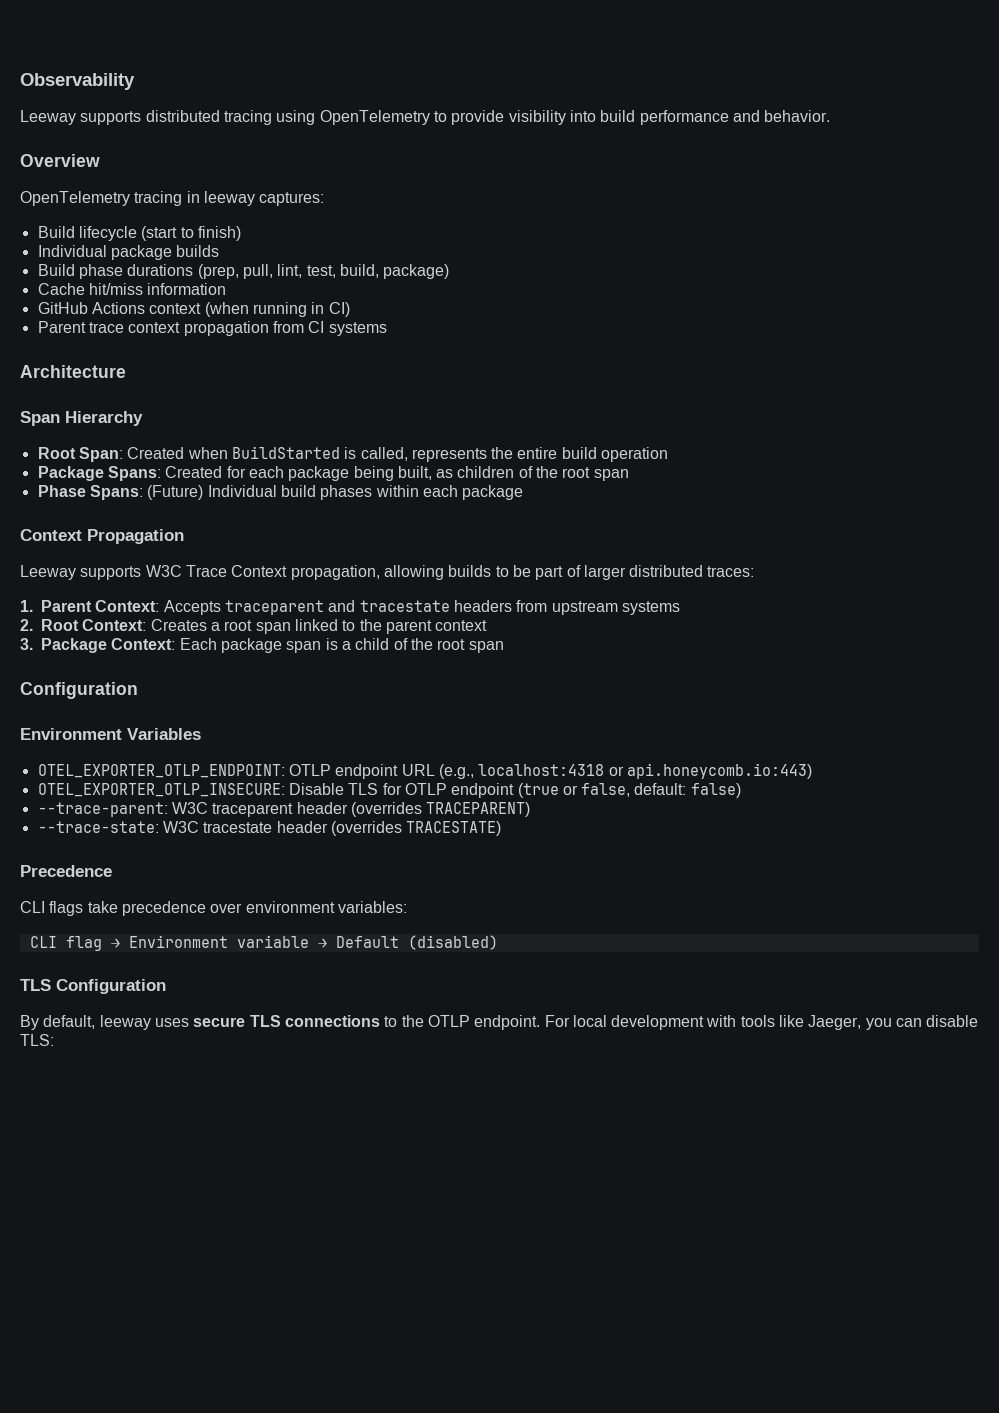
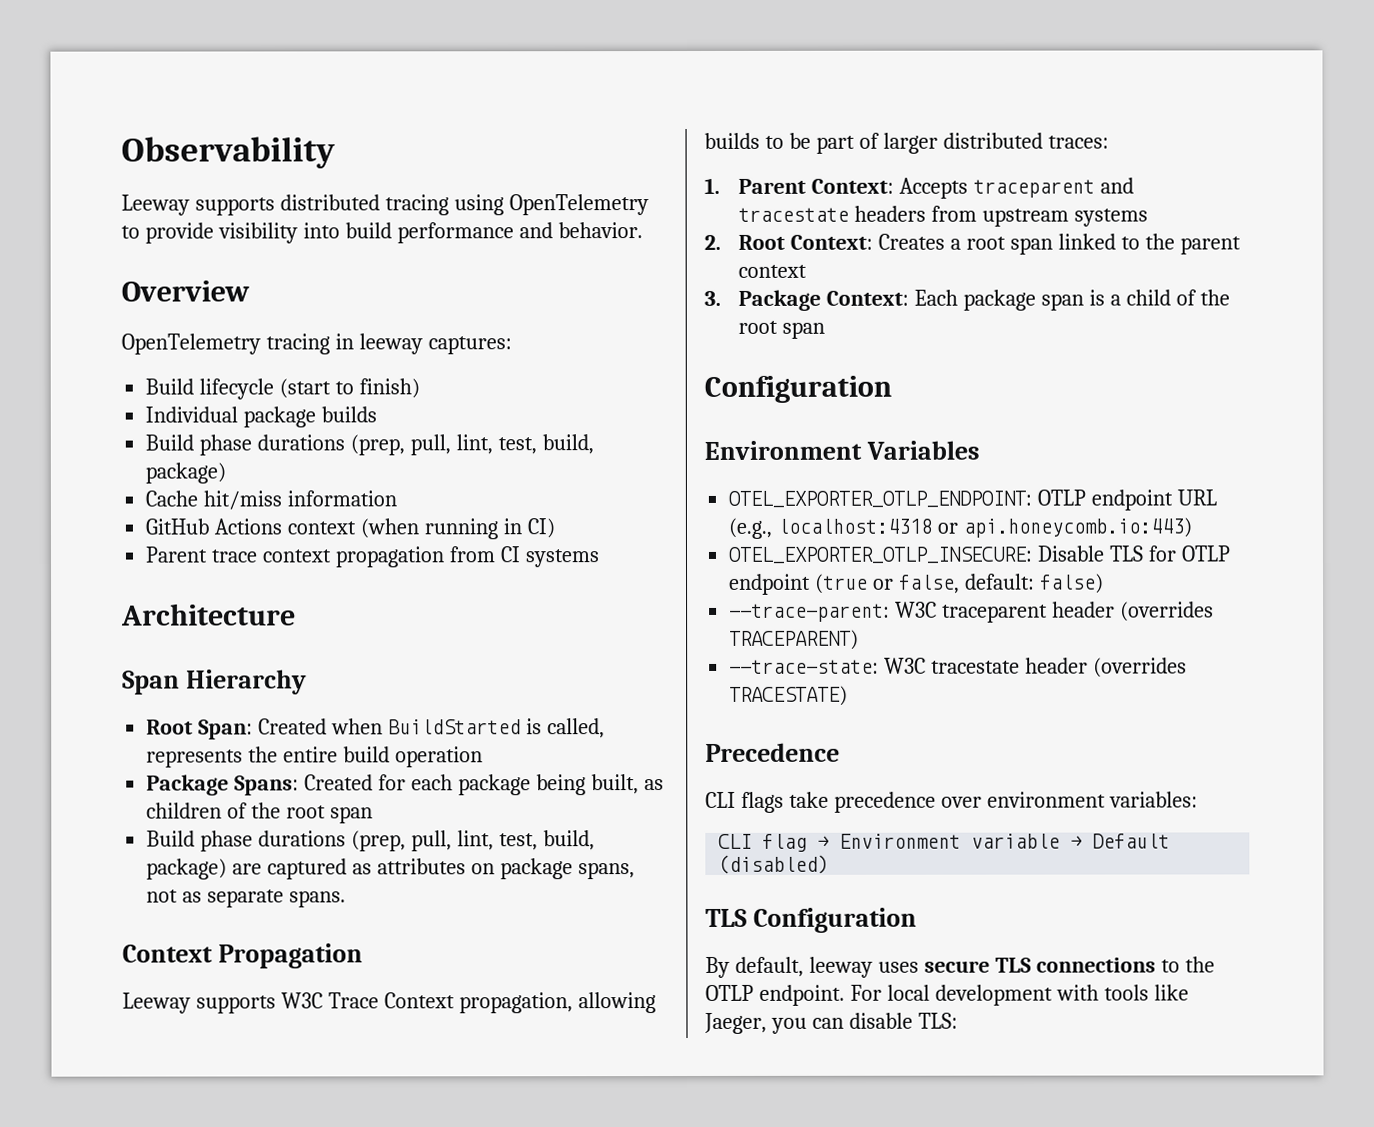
[37,485,524,500] Phase Spans: (Future) Individual build phases within each package -> [146,830,595,852] [146,858,635,880] [146,889,347,908] Build phase durations (prep, pull, lint, test, build, package) are captured as attributes on package spans, not as separate spans.

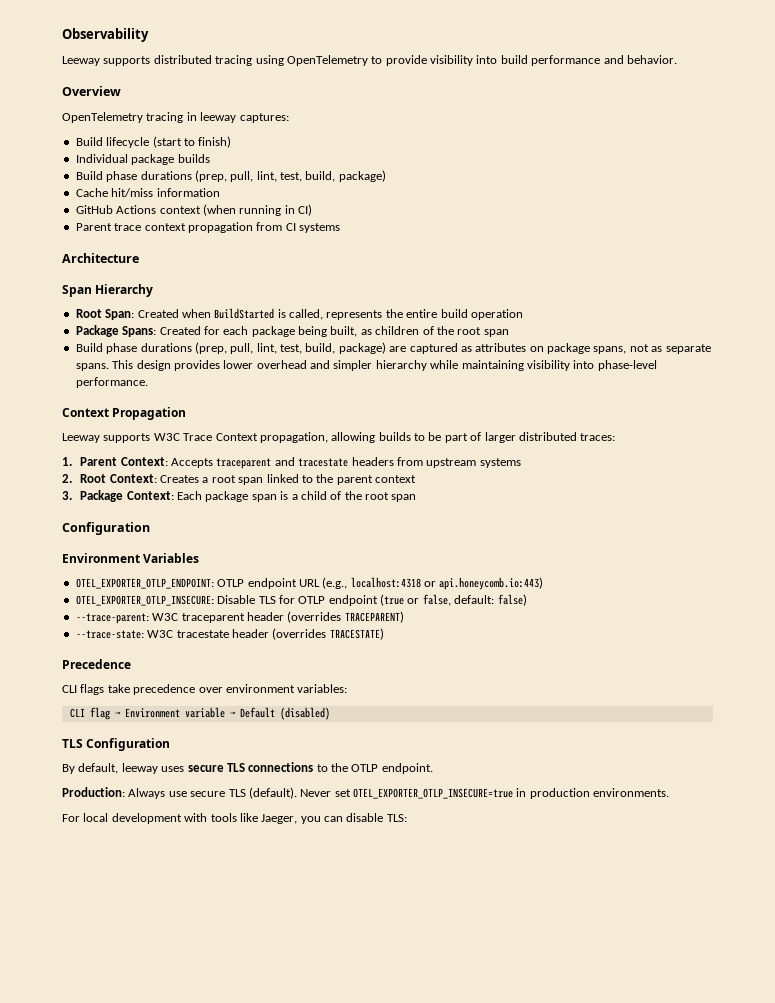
(347, 899) none -> [112,360,657,371] [75,377,148,388] This design provides lower overhead and simpler hierarchy while maintaining visibility into phase-level performance.
(845, 995) none -> [62,787,670,799] // Production: Always use secure TLS (default). Never set OTEL_EXPORTER_OTLP_INSECURE=true in production environments. //

